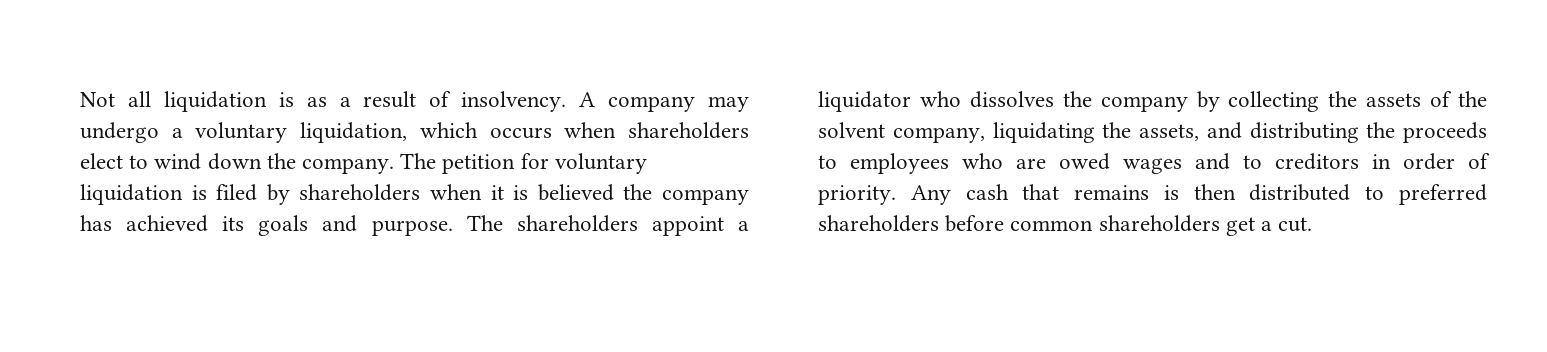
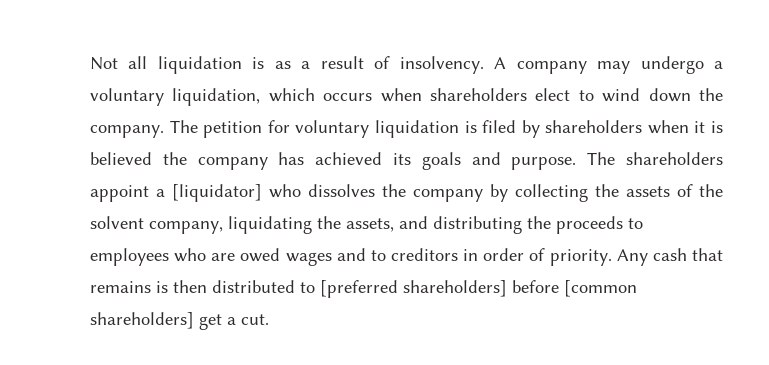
[818,91,911,112] liquidator -> [172,184,262,202] [liquidator]
[1399,184,1487,205] [818,215,1220,232] preferred shareholders before common shareholders -> [320,280,637,298] [90,312,194,329] [preferred shareholders] before [common shareholders]

